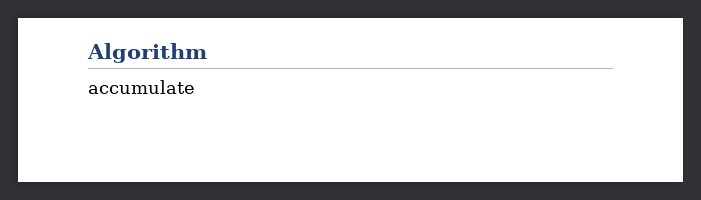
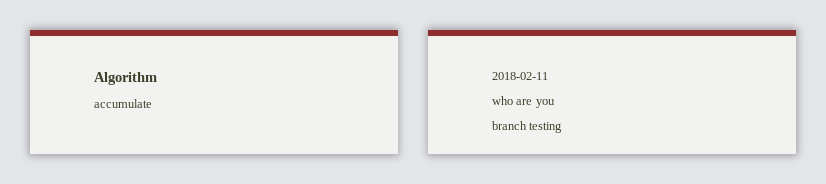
(195, 87) none -> [492,72,548,80] [492,96,555,108] [492,121,563,133] // 2018-02-11 // who are you // branch testing

